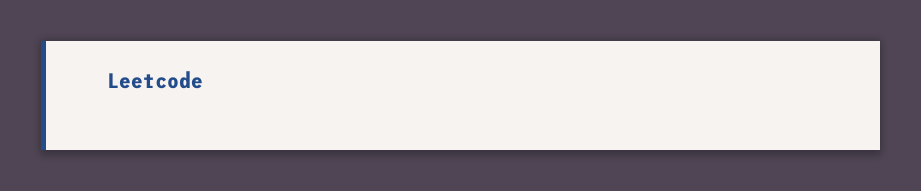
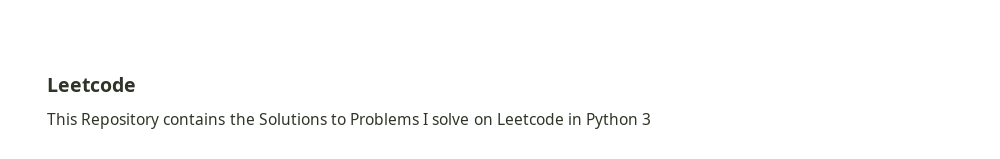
[107,71,203,89] Leetcode -> [47,77,136,92] [47,113,652,129] Leetcode // This Repository contains the Solutions to Problems I solve on Leetcode in Python 3

